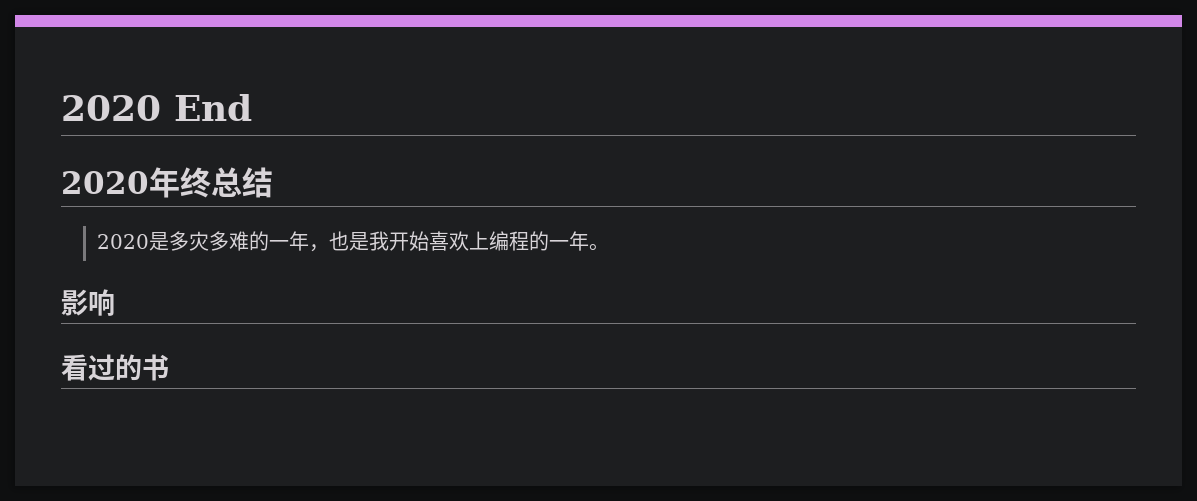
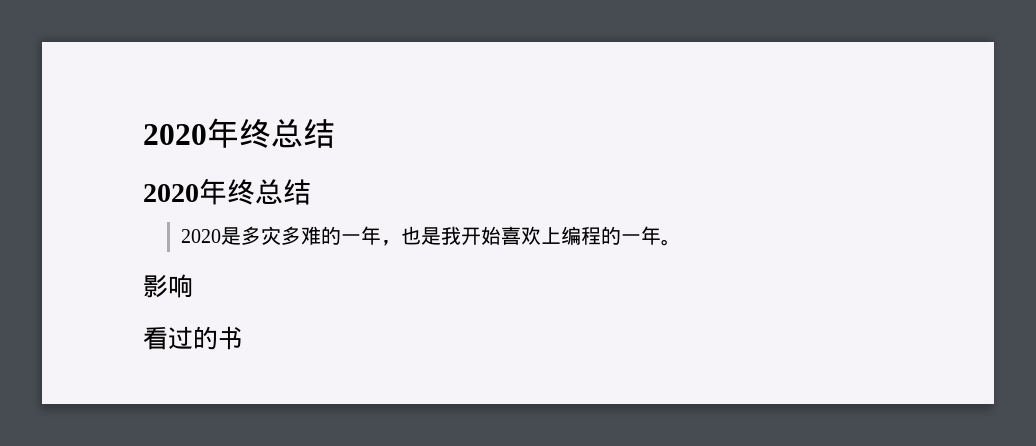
[61,94,252,121] 2020 End -> [143,118,335,148] 2020年终总结

